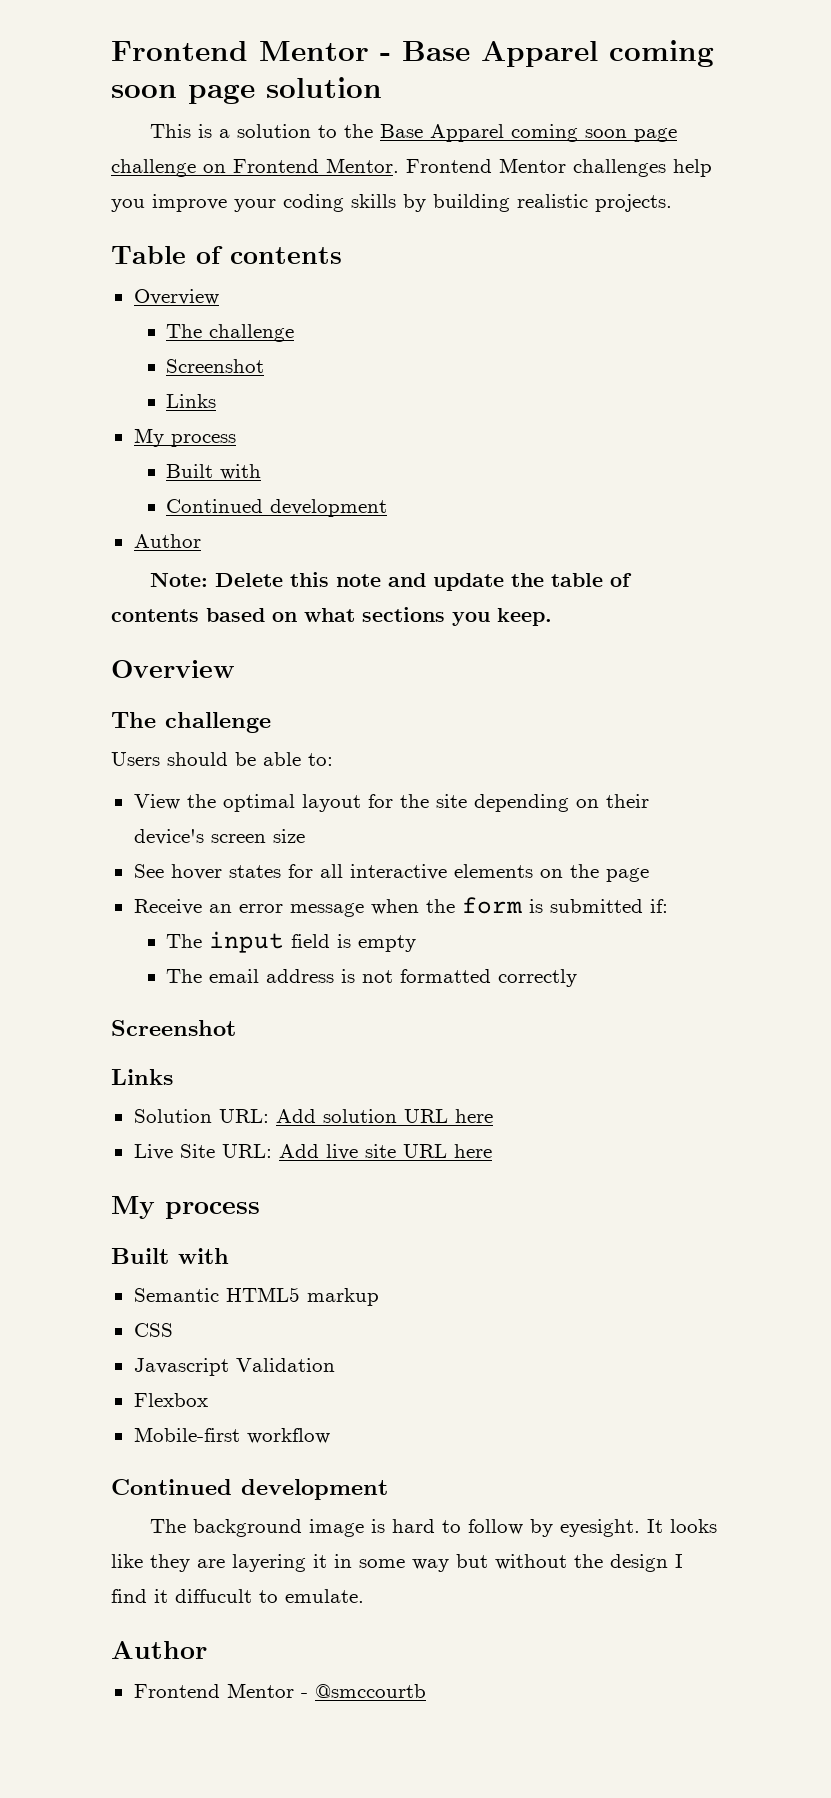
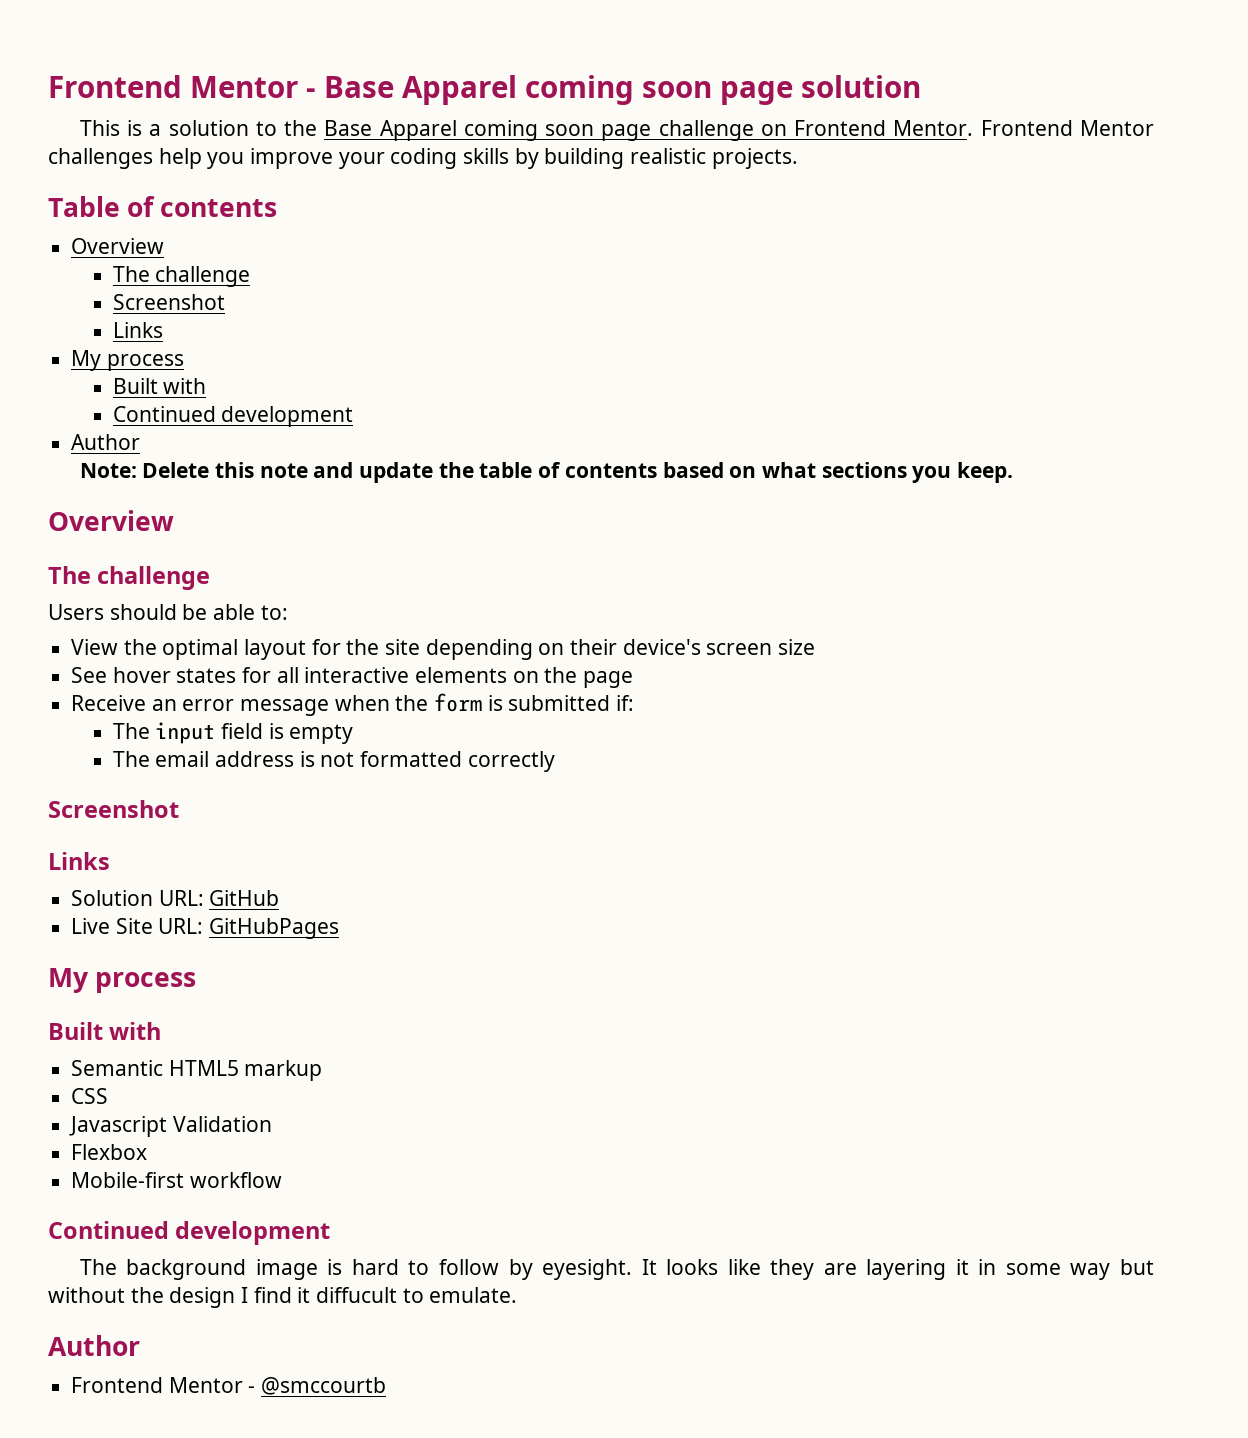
[275,1109,493,1123] Add solution URL here -> [209,890,280,906] GitHub
[278,1144,492,1160] Add live site URL here -> [209,918,340,939] GitHubPages

